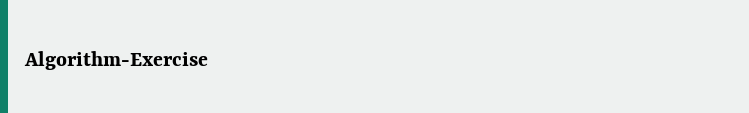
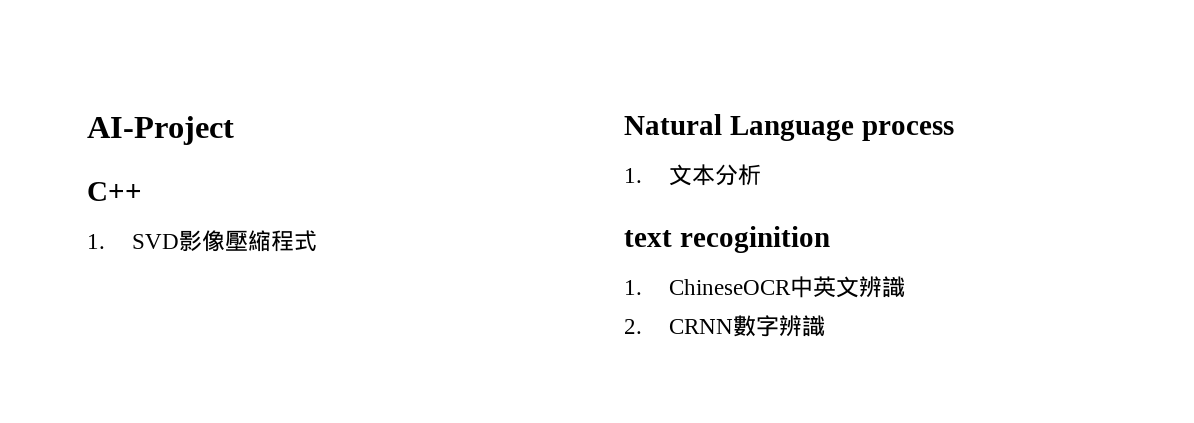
[24,51,208,70] Algorithm-Exercise -> [87,116,234,145] [87,182,142,201] [87,230,318,252] [624,114,954,141] [624,164,762,186] [624,226,830,253] [624,276,906,298] [624,315,826,337] AI-Project // C++ // 1. SVD影像壓縮程式 // Natural Language process // 1.文本分析 // text recoginition // 1. ChineseOCR中英文辨識 // 2. CRNN數字辨識

